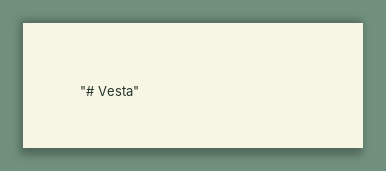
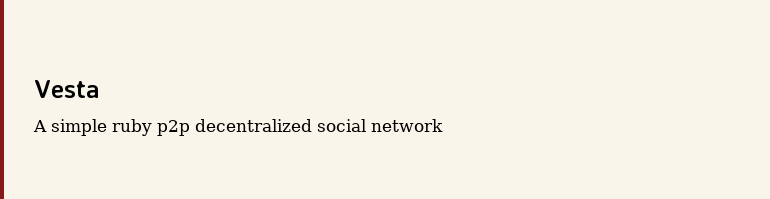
[80,86,139,97] "# Vesta" -> [34,80,100,98] [33,119,443,136] Vesta // A simple ruby p2p decentralized social network

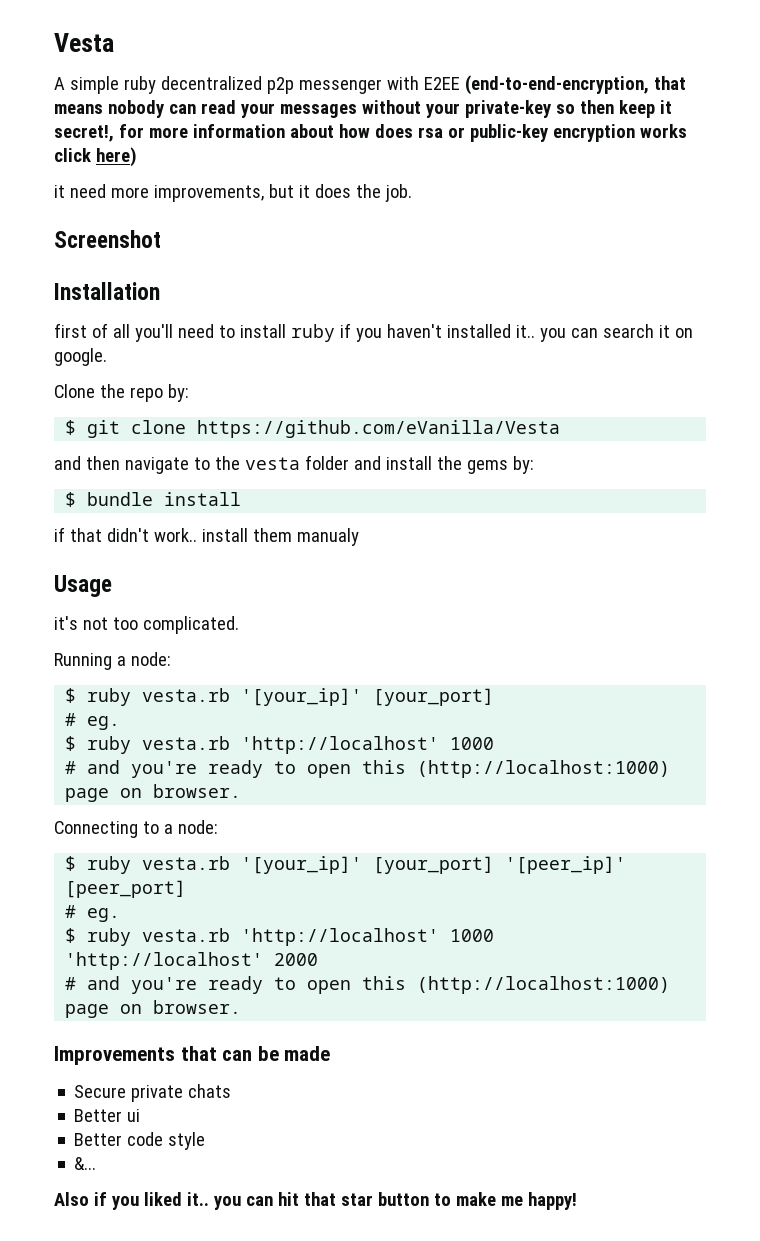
[157,119,443,136] p2p decentralized social network -> [160,75,686,95] [54,100,672,118] [54,124,687,142] [54,147,137,167] [54,184,412,202] [54,230,161,248] [54,282,160,300] [54,323,693,342] [54,348,107,366] [54,384,189,402] [65,420,561,438] [54,455,534,474] [65,492,242,507] [54,527,359,546] [54,575,112,597] [54,616,239,634] [54,652,171,670] [65,688,495,706] [65,713,121,730] [65,736,495,754] [65,760,671,778] [65,784,242,802] [54,820,218,838] [65,856,627,874] [65,880,187,898] [65,905,121,922] [65,928,495,946] [65,952,319,970] [65,976,671,994] [65,1000,242,1018] [54,1046,331,1065] [74,1084,232,1102] [74,1109,141,1122] [74,1132,206,1150] [74,1157,97,1170] [54,1192,577,1210] decentralized p2p messenger with E2EE (end-to-end-encryption, that means nobody can read your messages without your private-key so then keep it secret!, for more information about how does rsa or public-key encryption works click here) // it need more improvements, but it does the job. // Screenshot // Installation // first of all you'll need to install ruby if you haven't installed it.. you can search it on google. // Clone the repo by: // $ git clone https://github.com/eVanilla/Vesta // and then navigate to the vesta folder and install the gems by: // $ bundle install // if that didn't work.. install them manualy // Usage // it's not too complicated. // Running a node: // $ ruby vesta.rb '[your_ip]' [your_port] // # eg. // $ ruby vesta.rb 'http://localhost' 1000 // # and you're ready to open this (http://localhost:1000) page on browser. // Connecting to a node: // $ ruby vesta.rb '[your_ip]' [your_port] '[peer_ip]' [peer_port] // # eg. // $ ruby vesta.rb 'http://localhost' 1000 'http://localhost' 2000 // # and you're ready to open this (http://localhost:1000) page on browser. // Improvements that can be made // Secure private chats // Better ui // Better code style // &... // Also if you liked it.. you can hit that star button to make me happy!

